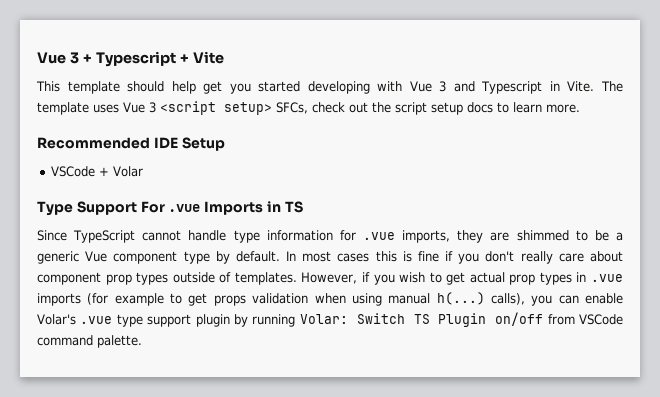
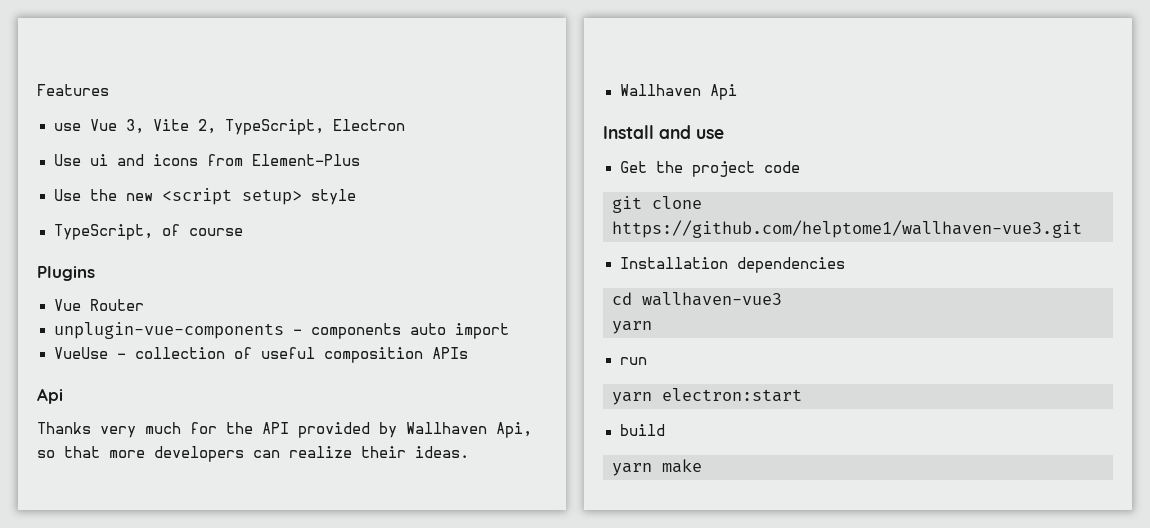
[37,51,224,67] [36,81,623,94] [37,101,580,115] [37,137,225,151] [50,166,143,177] [37,201,303,216] [37,230,623,243] [37,251,623,264] [37,272,623,285] [37,292,623,306] [37,312,623,327] [37,335,142,348] Vue 3 + Typescript + Vite // This template should help get you started developing with Vue 3 and Typescript in Vite. The template uses Vue 3 <script setup> SFCs, check out the script setup docs to learn more. // Recommended IDE Setup // VSCode + Volar // Type Support For .vue Imports in TS // Since TypeScript cannot handle type information for .vue imports, they are shimmed to be a generic Vue component type by default. In most cases this is fine if you don't really care about component prop types outside of templates. However, if you wish to get actual prop types in .vue imports (for example to get props validation when using manual h(...) calls), you can enable Volar's .vue type support plugin by running Volar: Switch TS Plugin on/off from VSCode command palette. -> [37,84,109,96] [53,119,405,135] [53,154,360,166] [53,188,356,205] [53,224,243,240] [37,266,95,281] [53,299,144,311] [53,322,509,339] [53,347,468,363] [37,388,63,404] [37,422,532,438] [37,446,469,462] [619,84,737,100] [603,125,724,139] [619,161,800,177] [612,196,702,213] [612,220,1082,238] [619,257,845,273] [612,292,782,306] [612,321,652,334] [619,357,647,365] [612,388,802,405] [619,424,665,436] [612,459,702,476] Features // use Vue 3, Vite 2, TypeScript, Electron // Use ui and icons from Element-Plus // Use the new <script setup> style // TypeScript, of course // Plugins // Vue Router // unplugin-vue-components - components auto import // VueUse - collection of useful composition APIs // Api // Thanks very much for the API provided by Wallhaven Api, so that more developers can realize their ideas. // Wallhaven Api // Install and use // Get the project code // git clone https://github.com/helptome1/wallhaven-vue3.git // Installation dependencies // cd wallhaven-vue3 // yarn // run // yarn electron:start // build // yarn make

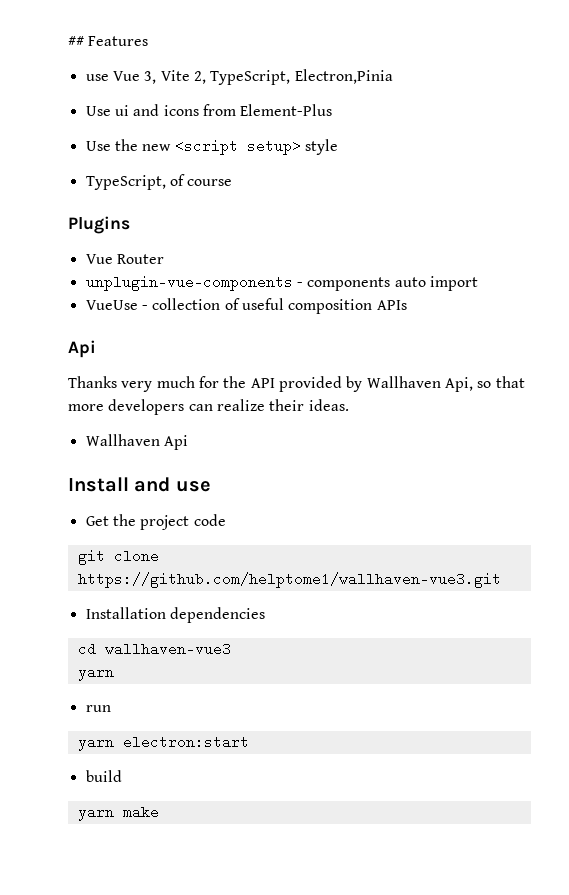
(37, 90) none -> [68,36,84,46] ##
[332,119,405,131] Electron -> [294,69,393,84] Electron,Pinia

